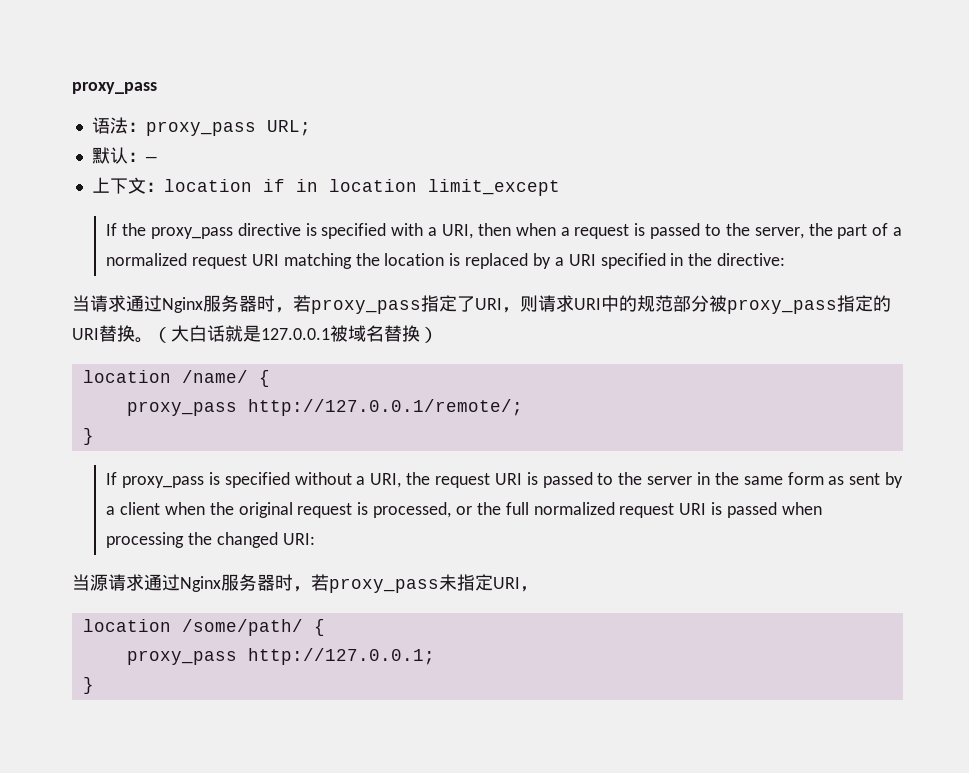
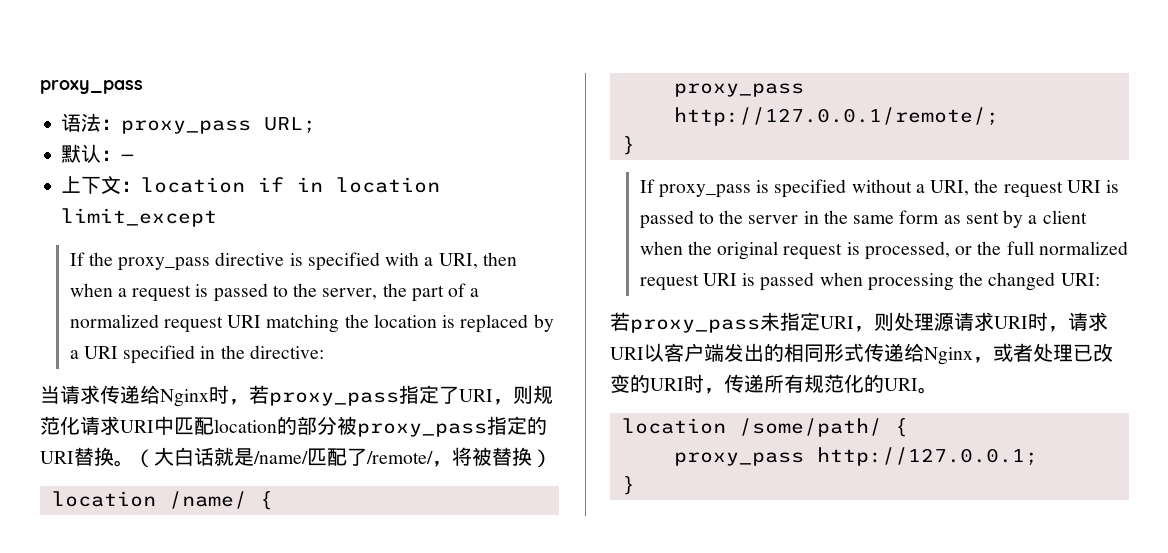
[126,295,257,313] 通过Nginx服务器 -> [100,385,209,407] 传递给Nginx
(538, 303) none -> [533,385,553,404] [40,416,80,435] 规范化
[619,295,673,312] 的规范 -> [174,416,297,435] 匹配location的
[261,325,384,342] 127.0.0.1被域名 -> [253,447,492,467] /name/匹配了/remote/，将被
[72,574,311,592] 当源请求通过Nginx服务器时， -> (1100, 279) none
(538, 589) none -> [874,312,1108,332] [610,343,1113,365] [610,374,938,394] 则处理源请求URI时，请求URI以客户端发出的相同形式传递给Nginx，或者处理已改变的URI时，传递所有规范化的URI。

